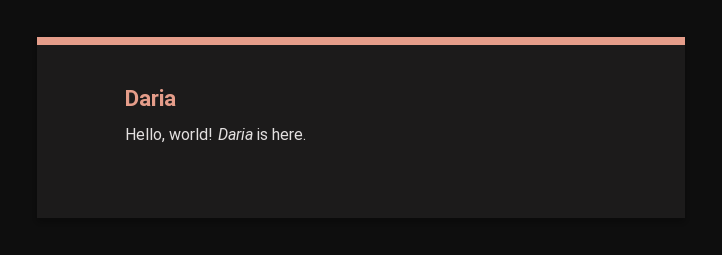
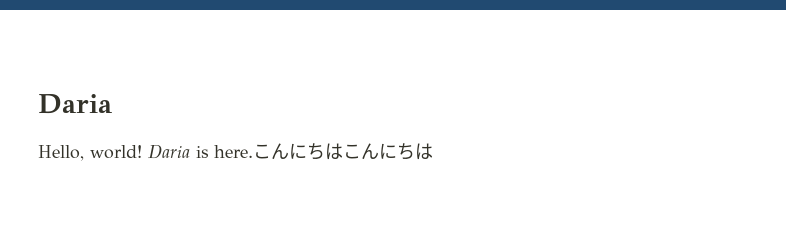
(307, 134) none -> [253,143,433,160] こんにちはこんにちは

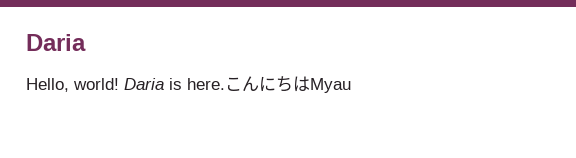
[343,143,433,160] こんにちは -> [310,78,351,93] Myau

